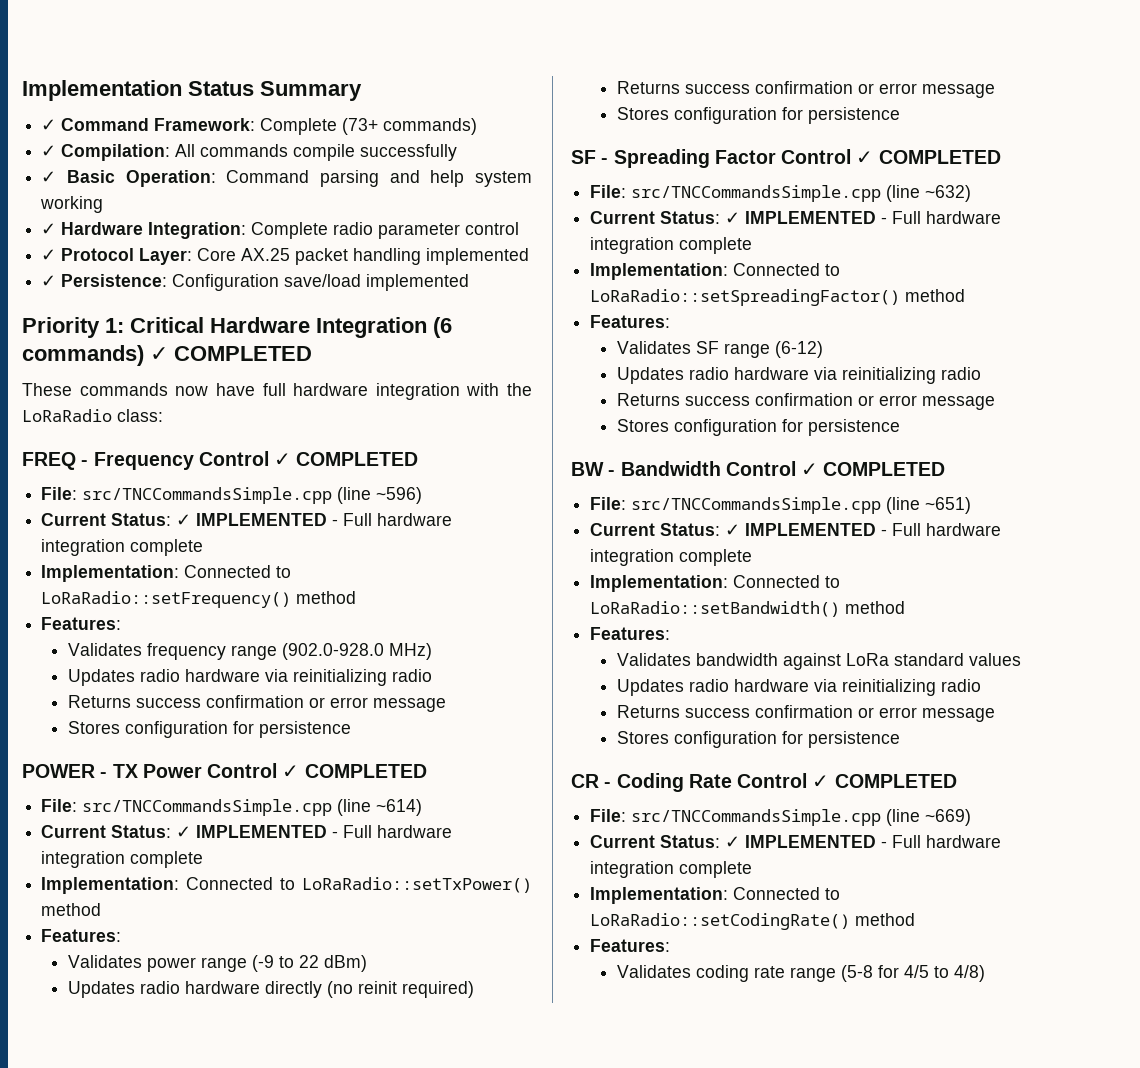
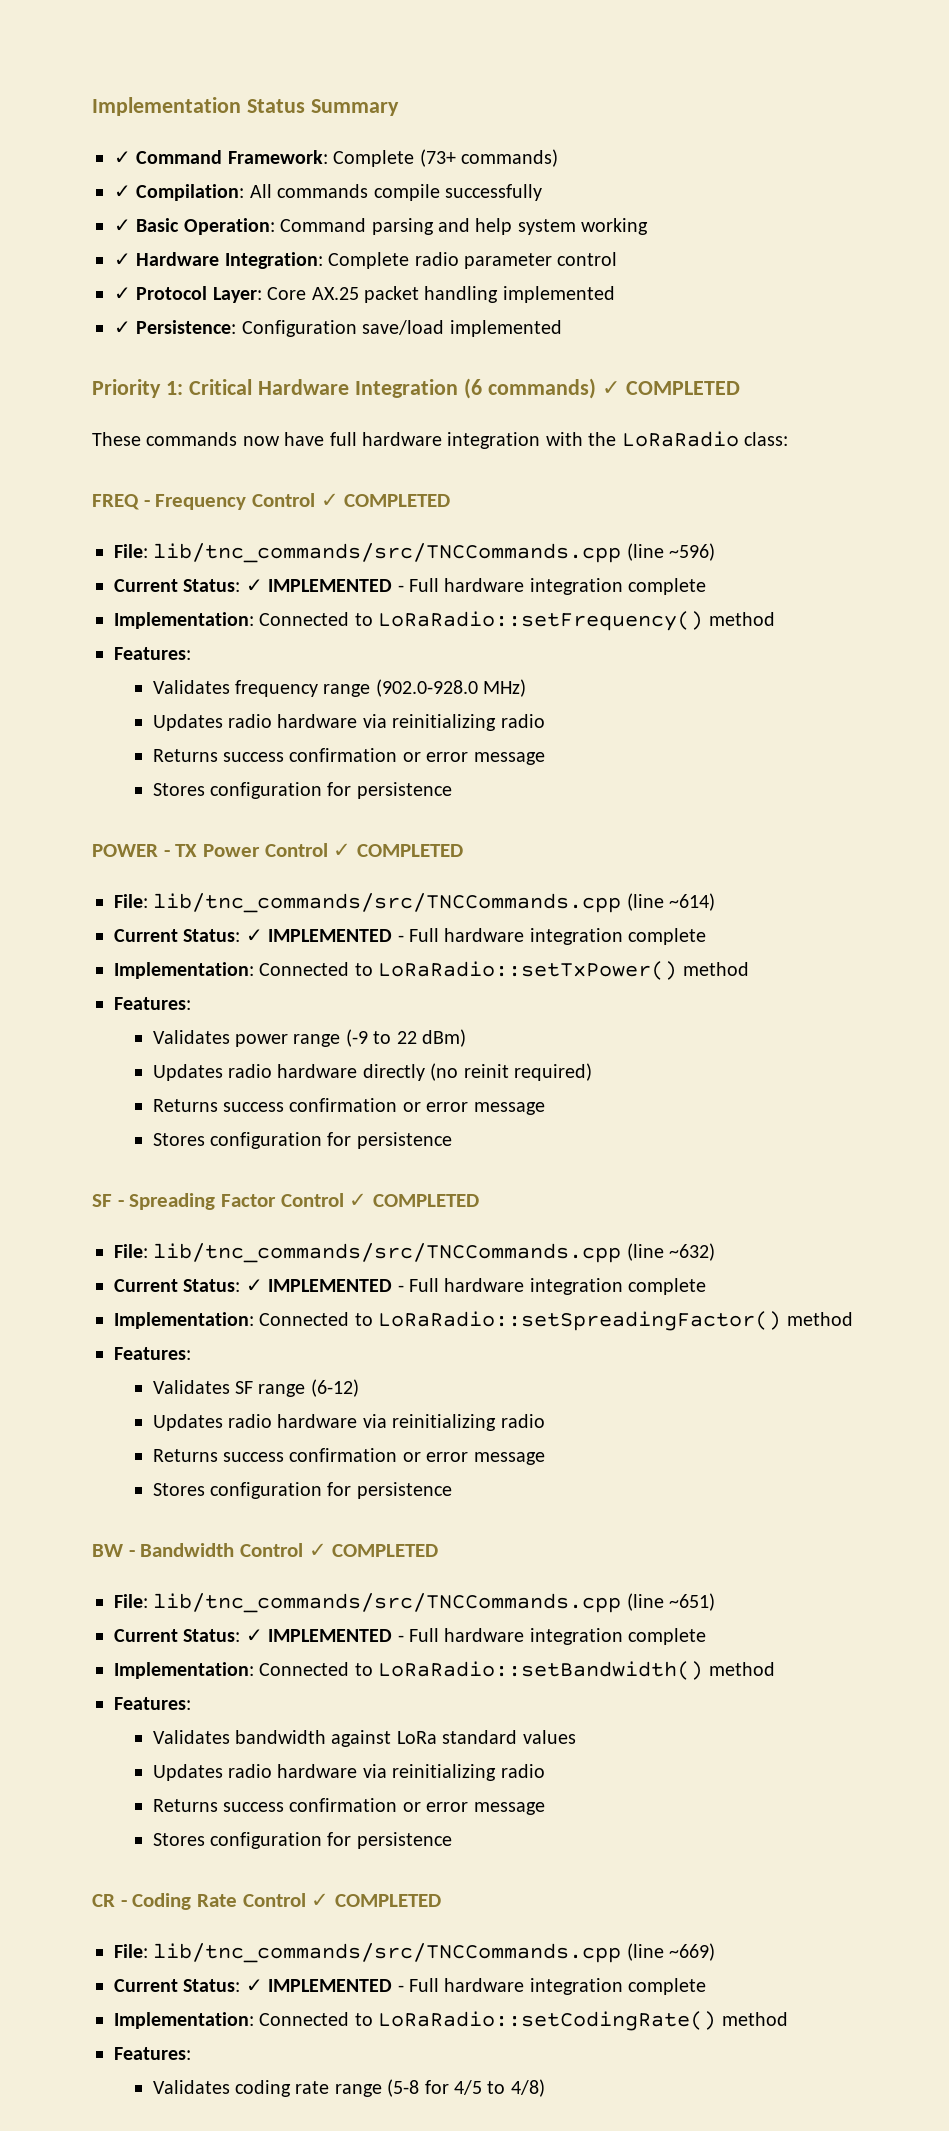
[82,487,333,504] src/TNCCommandsSimple.cpp -> [153,543,622,563] lib/tnc_commands/src/TNCCommands.cpp
[82,799,333,816] src/TNCCommandsSimple.cpp -> [153,893,622,913] lib/tnc_commands/src/TNCCommands.cpp
[631,185,882,202] src/TNCCommandsSimple.cpp -> [153,1243,622,1263] lib/tnc_commands/src/TNCCommands.cpp
[631,497,882,514] src/TNCCommandsSimple.cpp -> [153,1593,622,1613] lib/tnc_commands/src/TNCCommands.cpp
[631,809,882,826] src/TNCCommandsSimple.cpp -> [153,1943,622,1963] lib/tnc_commands/src/TNCCommands.cpp

